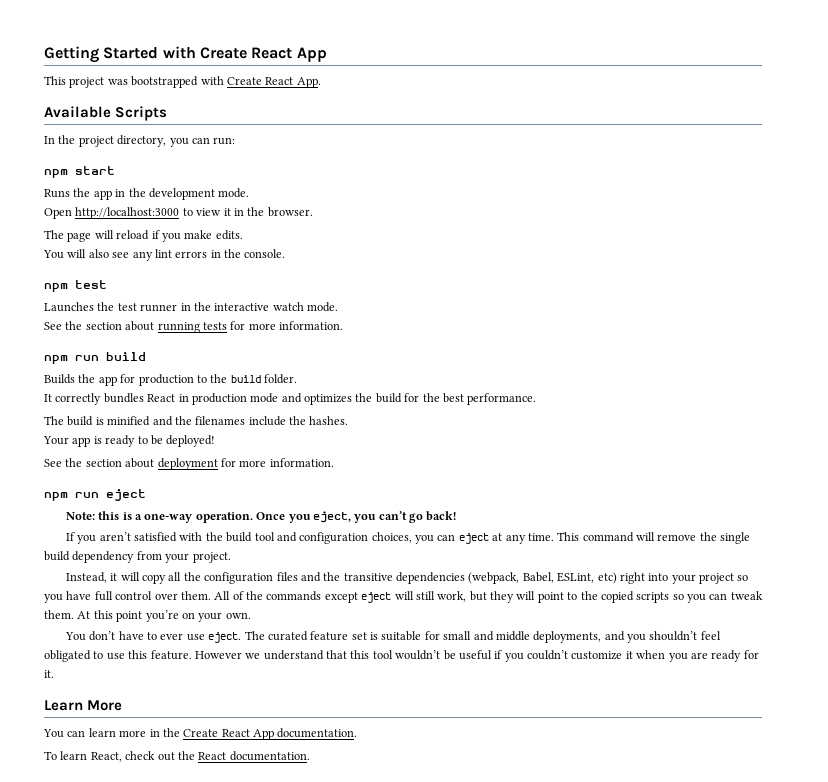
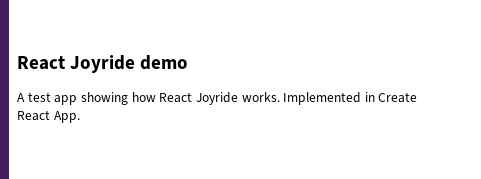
[44,46,327,63] [44,76,321,88] [44,106,168,121] [44,135,236,147] [44,166,115,178] [44,188,250,200] [44,207,313,219] [44,230,243,242] [43,249,286,261] [44,280,107,292] [44,302,338,312] [44,321,343,333] [44,352,146,364] [44,374,297,386] [44,393,537,405] [44,416,349,426] [43,435,216,447] [44,458,334,470] [44,489,146,501] [65,511,457,523] [65,532,751,544] [44,551,231,563] [65,572,749,584] [44,591,763,603] [44,610,251,622] [64,631,721,643] [44,650,759,662] [44,670,54,678] [44,700,123,711] [43,728,358,740] [44,751,310,762] Getting Started with Create React App // This project was bootstrapped with Create React App. // Available Scripts // In the project directory, you can run: // npm start // Runs the app in the development mode. // Open http://localhost:3000 to view it in the browser. // The page will reload if you make edits. // You will also see any lint errors in the console. // npm test // Launches the test runner in the interactive watch mode. // See the section about running tests for more information. // npm run build // Builds the app for production to the build folder. // It correctly bundles React in production mode and optimizes the build for the best performance. // The build is minified and the filenames include the hashes. // Your app is ready to be deployed! // See the section about deployment for more information. // npm run eject // Note: this is a one-way operation. Once you eject, you can’t go back! // If you aren’t satisfied with the build tool and configuration choices, you can eject at any time. This command will remove the single build dependency from your project. // Instead, it will copy all the configuration files and the transitive dependencies (webpack, Babel, ESLint, etc) right into your project so you have full control over them. All of the commands except eject will still work, but they will point to the copied scripts so you can tweak them. At this point you’re on your own. // You don’t have to ever use eject. The curated feature set is suitable for small and middle deployments, and you shouldn’t feel obligated to use this feature. However we understand that this tool wouldn’t be useful if you couldn’t customize it when you are ready for it. // Learn More // You can learn more in the Create React App documentation. // To learn React, check out the React documentation. -> [17,55,189,73] [17,92,418,105] [17,110,80,123] React Joyride demo // A test app showing how React Joyride works. Implemented in Create React App.

